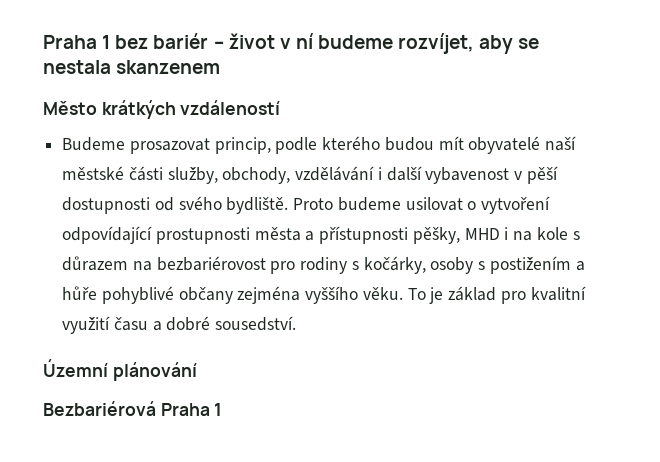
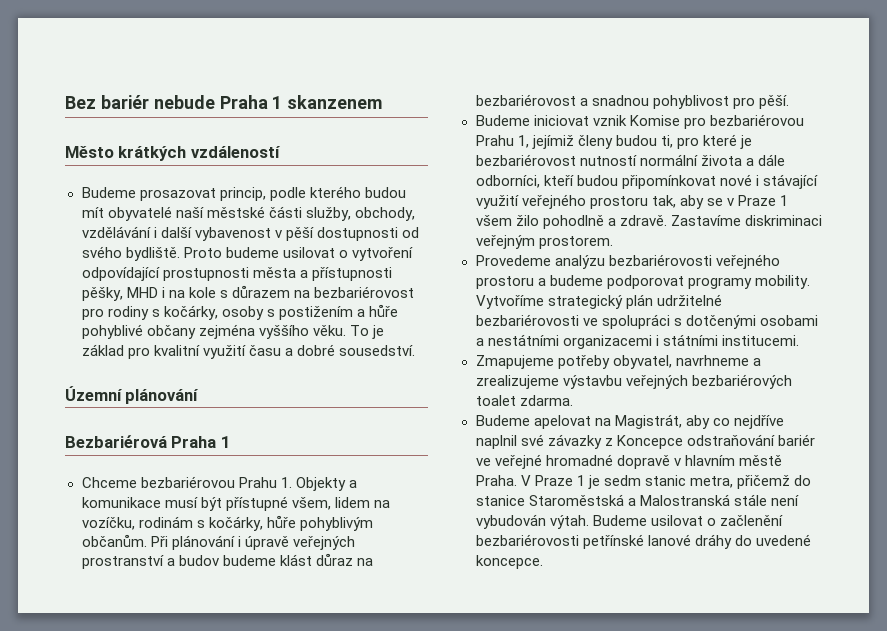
[43,33,540,54] [43,60,111,74] Praha 1 bez bariér – život v ní budeme rozvíjet, aby se nestala -> [65,95,283,109] Bez bariér nebude Praha 1
(223, 409) none -> [81,476,357,491] [81,496,390,511] [81,515,373,531] [81,534,355,550] [81,553,373,569] [475,94,789,109] [475,114,804,129] [475,134,752,149] [475,154,785,166] [475,174,818,189] [475,194,788,209] [475,215,822,229] [475,235,613,249] [475,254,780,269] [475,275,810,289] [475,294,722,309] [475,314,818,329] [475,334,799,349] [475,355,761,369] [475,374,792,389] [475,395,573,406] [475,414,784,429] [475,434,815,449] [475,454,782,469] [475,475,811,489] [475,494,799,506] [475,514,783,529] [475,534,811,549] [475,555,543,569] // Chceme bezbariérovou Prahu 1. Objekty a komunikace musí být přístupné všem, lidem na vozíčku, rodinám s kočárky, hůře pohyblivým občanům. Při plánování i úpravě veřejných prostranství a budov budeme klást důraz na bezbariérovost a snadnou pohyblivost pro pěší. // Budeme iniciovat vznik Komise pro bezbariérovou Prahu 1, jejímiž členy budou ti, pro které je bezbariérovost nutností normální života a dále odborníci, kteří budou připomínkovat nové i stávající využití veřejného prostoru tak, aby se v Praze 1 všem žilo pohodlně a zdravě. Zastavíme diskriminaci veřejným prostorem. // Provedeme analýzu bezbariérovosti veřejného prostoru a budeme podporovat programy mobility. Vytvoříme strategický plán udržitelné bezbariérovosti ve spolupráci s dotčenými osobami a nestátními organizacemi i státními institucemi. // Zmapujeme potřeby obyvatel, navrhneme a zrealizujeme výstavbu veřejných bezbariérových toalet zdarma. // Budeme apelovat na Magistrát, aby co nejdříve naplnil své závazky z Koncepce odstraňování bariér ve veřejné hromadné dopravě v hlavním městě Praha. V Praze 1 je sedm stanic metra, přičemž do stanice Staroměstská a Malostranská stále není vybudován výtah. Budeme usilovat o začlenění bezbariérovosti petřínské lanové dráhy do uvedené koncepce.

